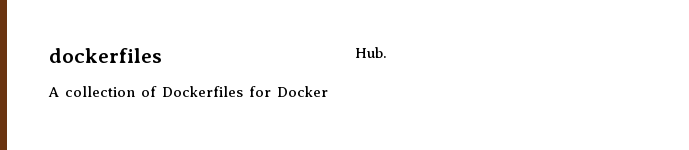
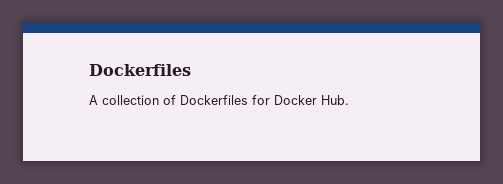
[49,48,162,63] dockerfiles -> [89,64,191,76] Dockerfiles

